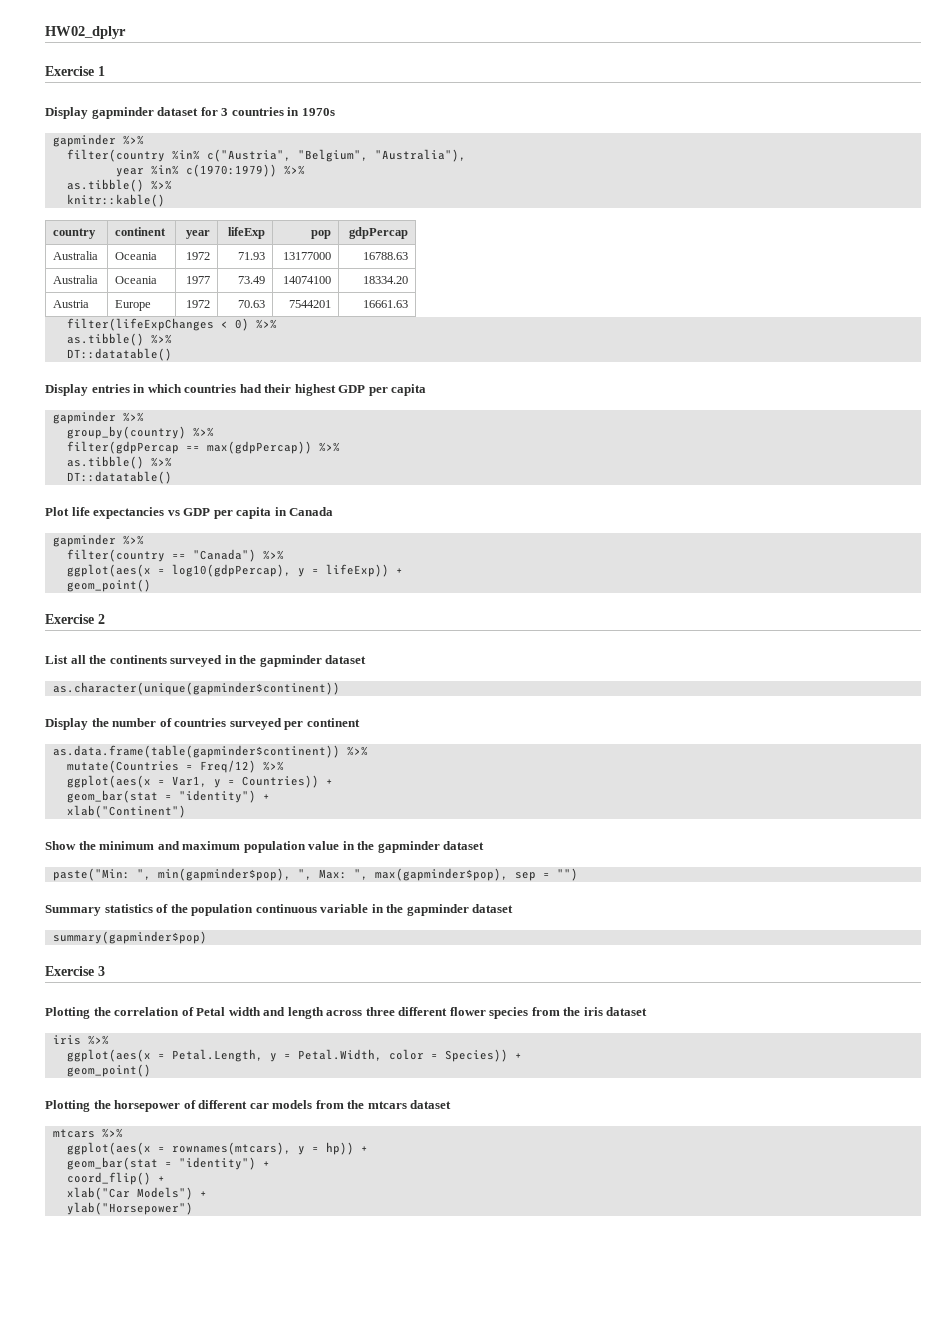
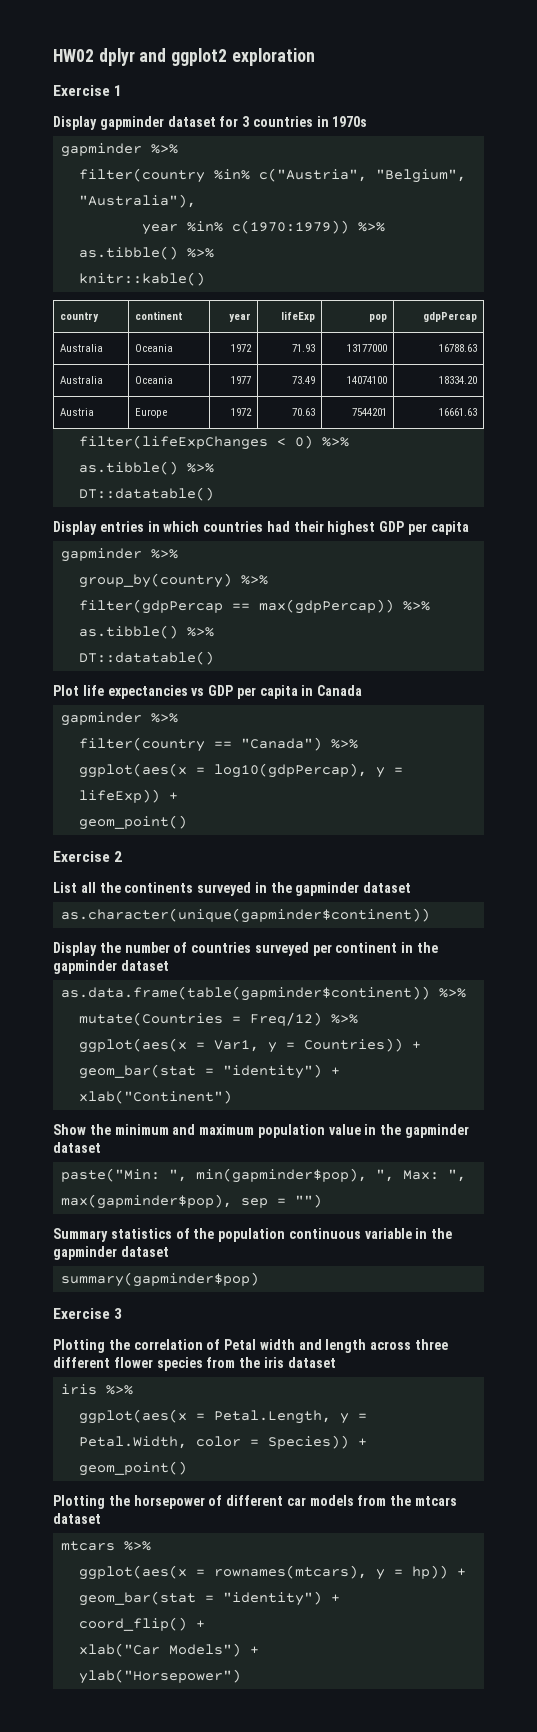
[45,26,126,39] HW02_dplyr -> [53,48,315,66] HW02 dplyr and ggplot2 exploration
(360, 722) none -> [401,942,439,953] [53,960,169,974] in the gapminder dataset

